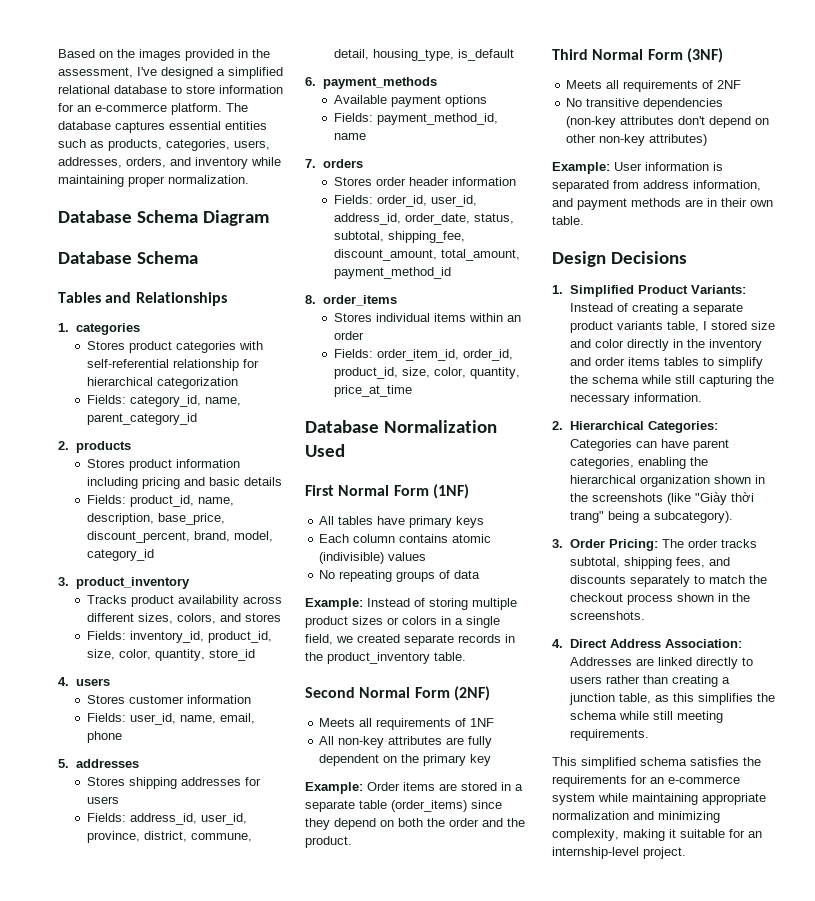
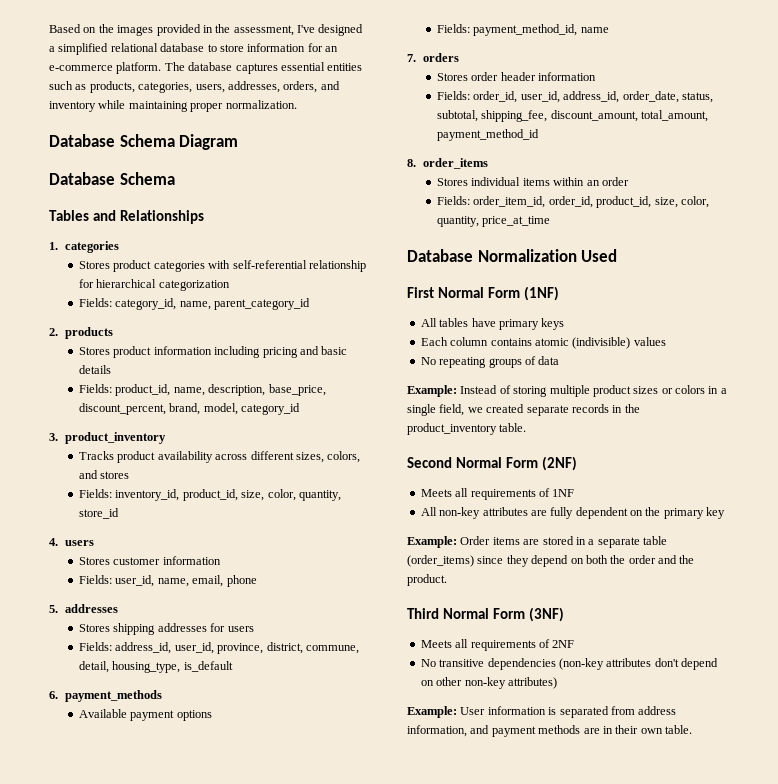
[552,251,687,267] [552,285,746,297] [569,303,743,315] [569,321,775,333] [569,339,762,351] [569,357,763,369] [569,375,774,387] [569,393,702,405] [552,421,718,433] [569,439,729,451] [569,457,708,469] [569,475,765,487] [569,492,754,505] [569,511,733,523] [552,539,757,551] [569,557,730,569] [569,575,767,587] [569,593,750,605] [569,611,645,620] [552,639,742,648] [569,657,753,669] [569,675,730,687] [568,693,775,705] [569,711,723,723] [569,729,649,741] [552,757,761,769] [552,775,740,787] [552,793,766,805] [552,811,720,823] [552,829,762,841] [552,847,686,859] // Design Decisions // 1. Simplified Product Variants: Instead of creating a separate product variants table, I stored size and color directly in the inventory and order items tables to simplify the schema while still capturing the necessary information. // 2. Hierarchical Categories: Categories can have parent categories, enabling the hierarchical organization shown in the screenshots (like "Giày thời trang" being a subcategory). // 3. Order Pricing: The order tracks subtotal, shipping fees, and discounts separately to match the checkout process shown in the screenshots. // 4. Direct Address Association: Addresses are linked directly to users rather than creating a junction table, as this simplifies the schema while still meeting requirements. // This simplified schema satisfies the requirements for an e-commerce system while maintaining appropriate normalization and minimizing complexity, making it suitable for an internship-level project. -> (692, 729) none

